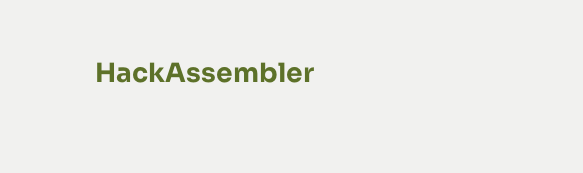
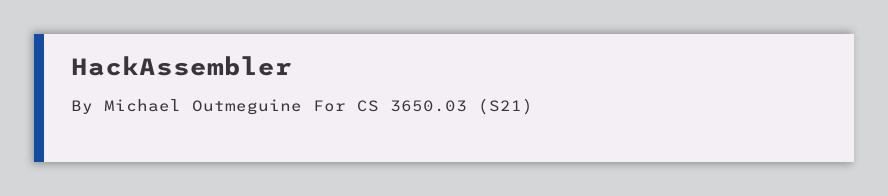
(314, 72) none -> [71,98,533,115] // By Michael Outmeguine For CS 3650.03 (S21)

